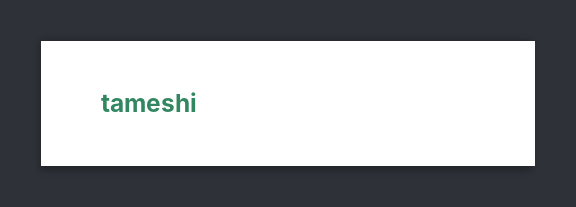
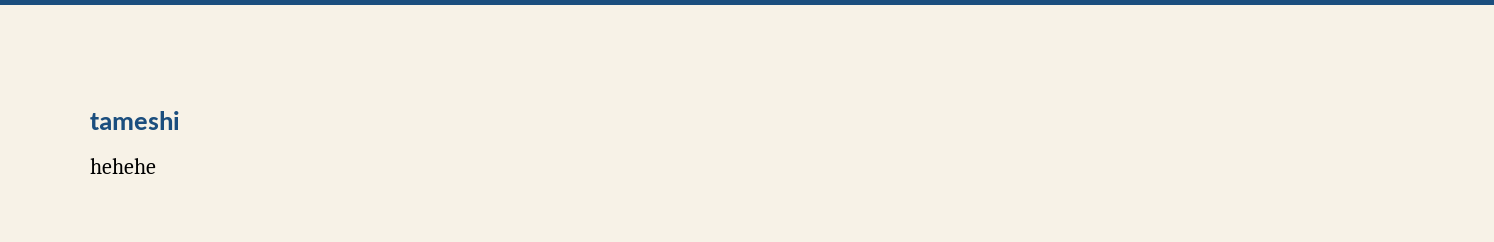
(197, 102) none -> [90,158,156,174] // hehehe

